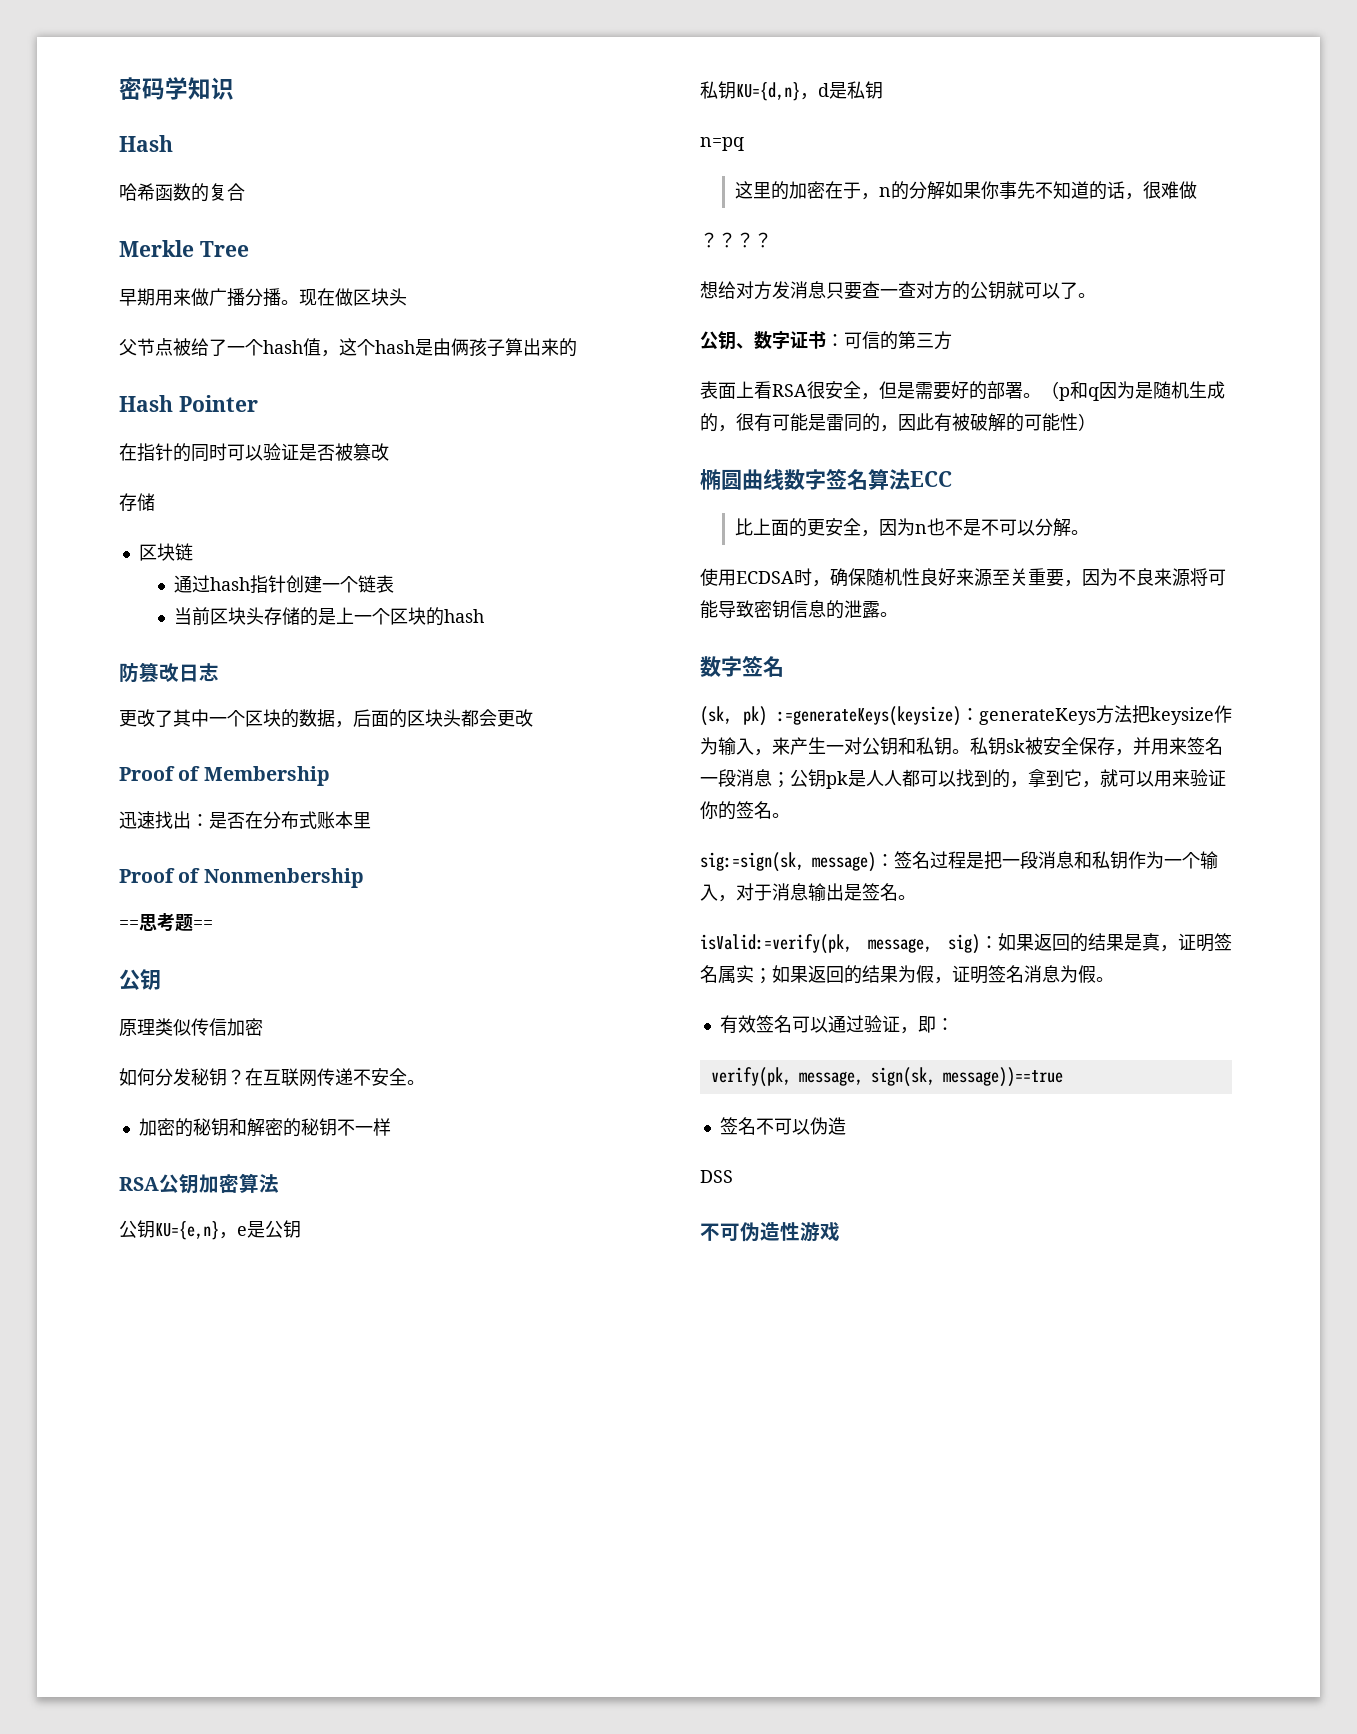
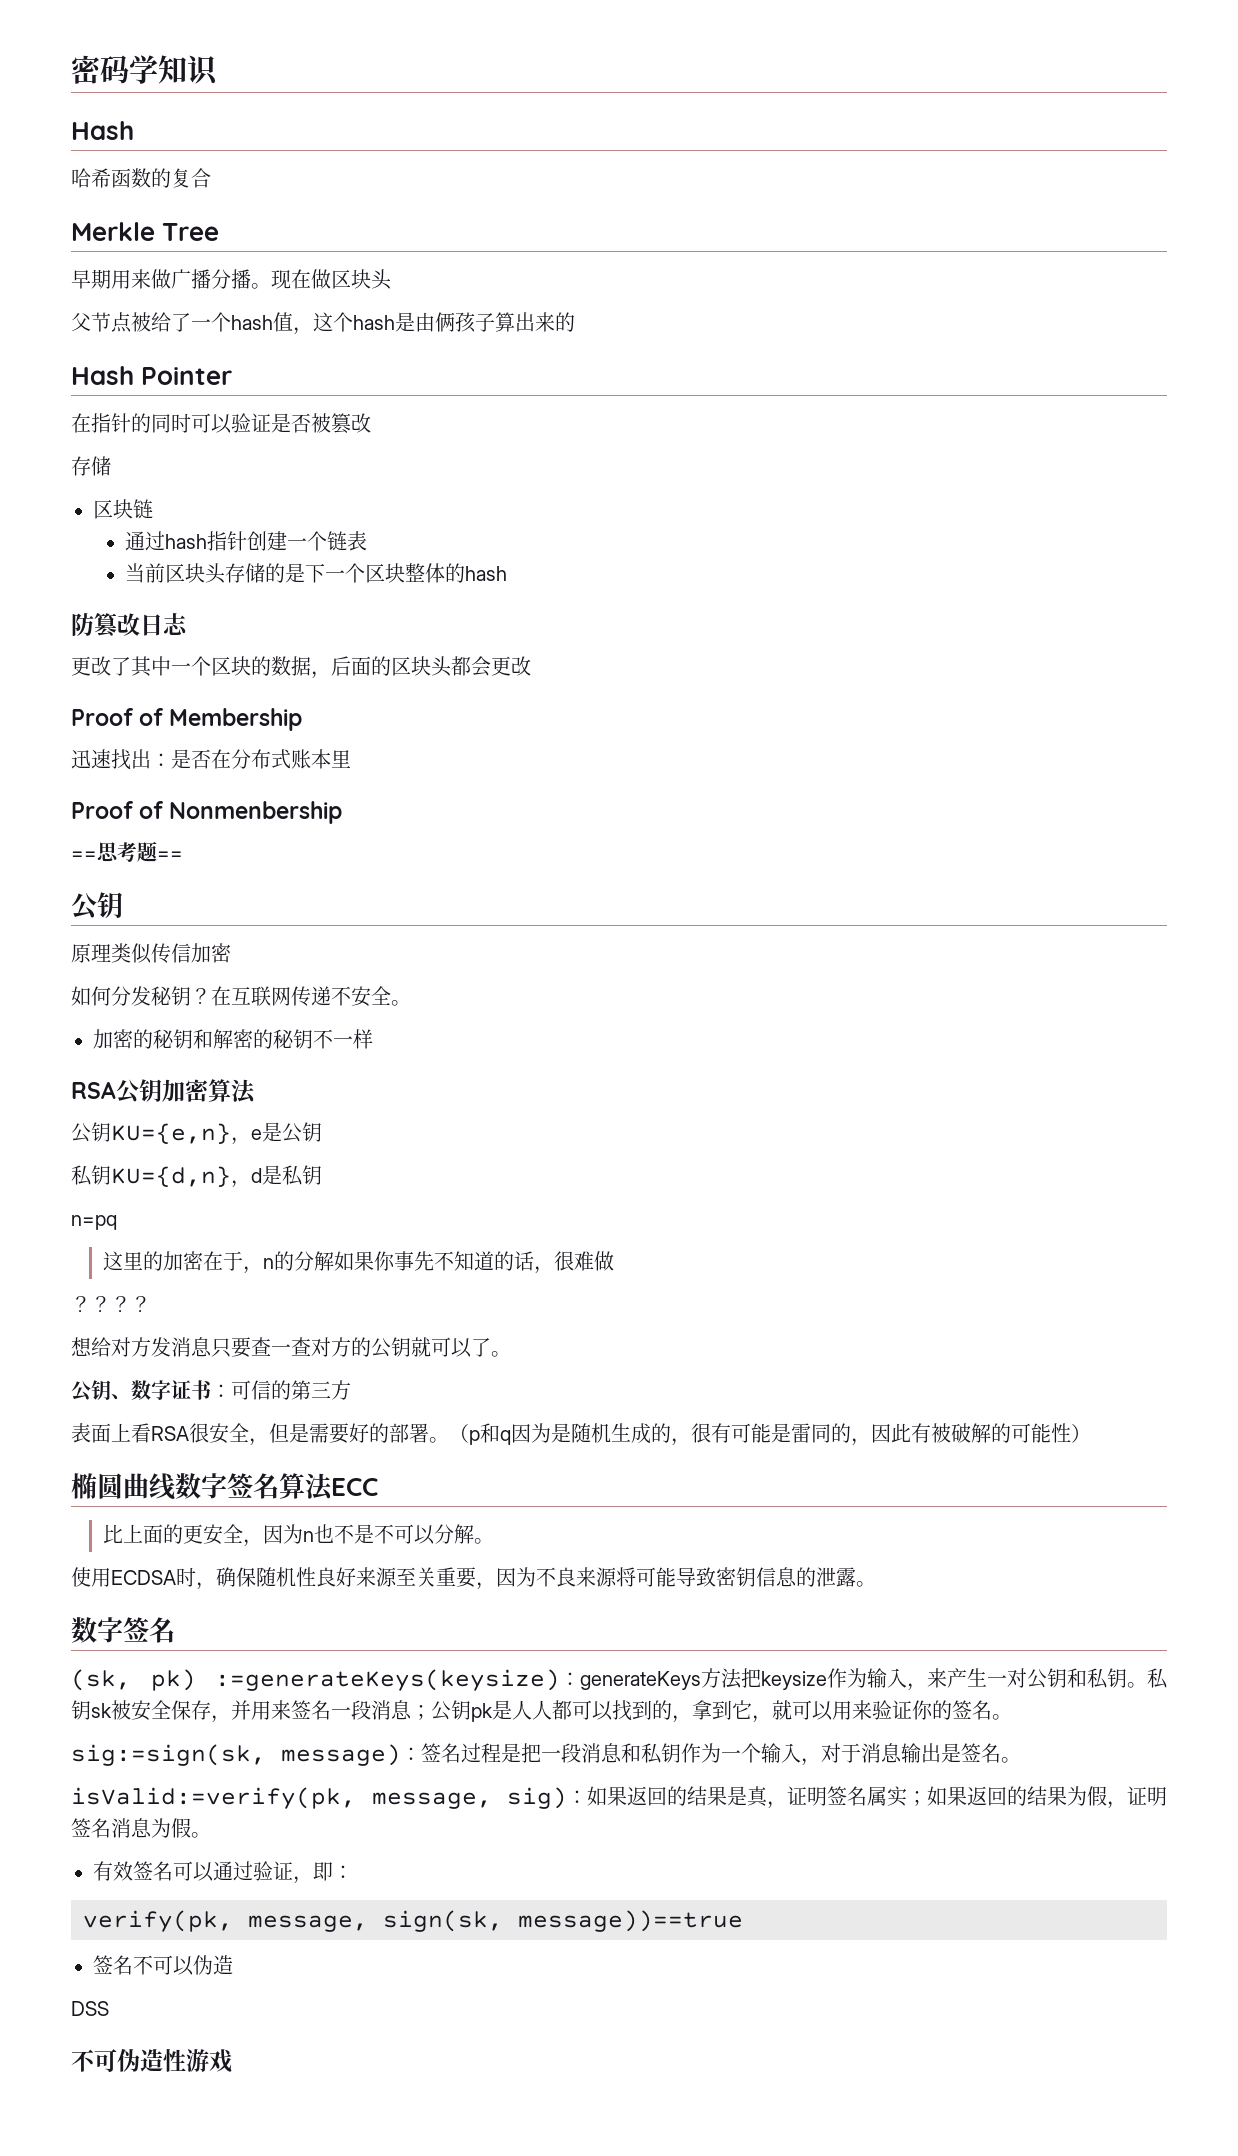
[335,607,426,625] 上一个区块 -> [305,563,446,583] 下一个区块整体

